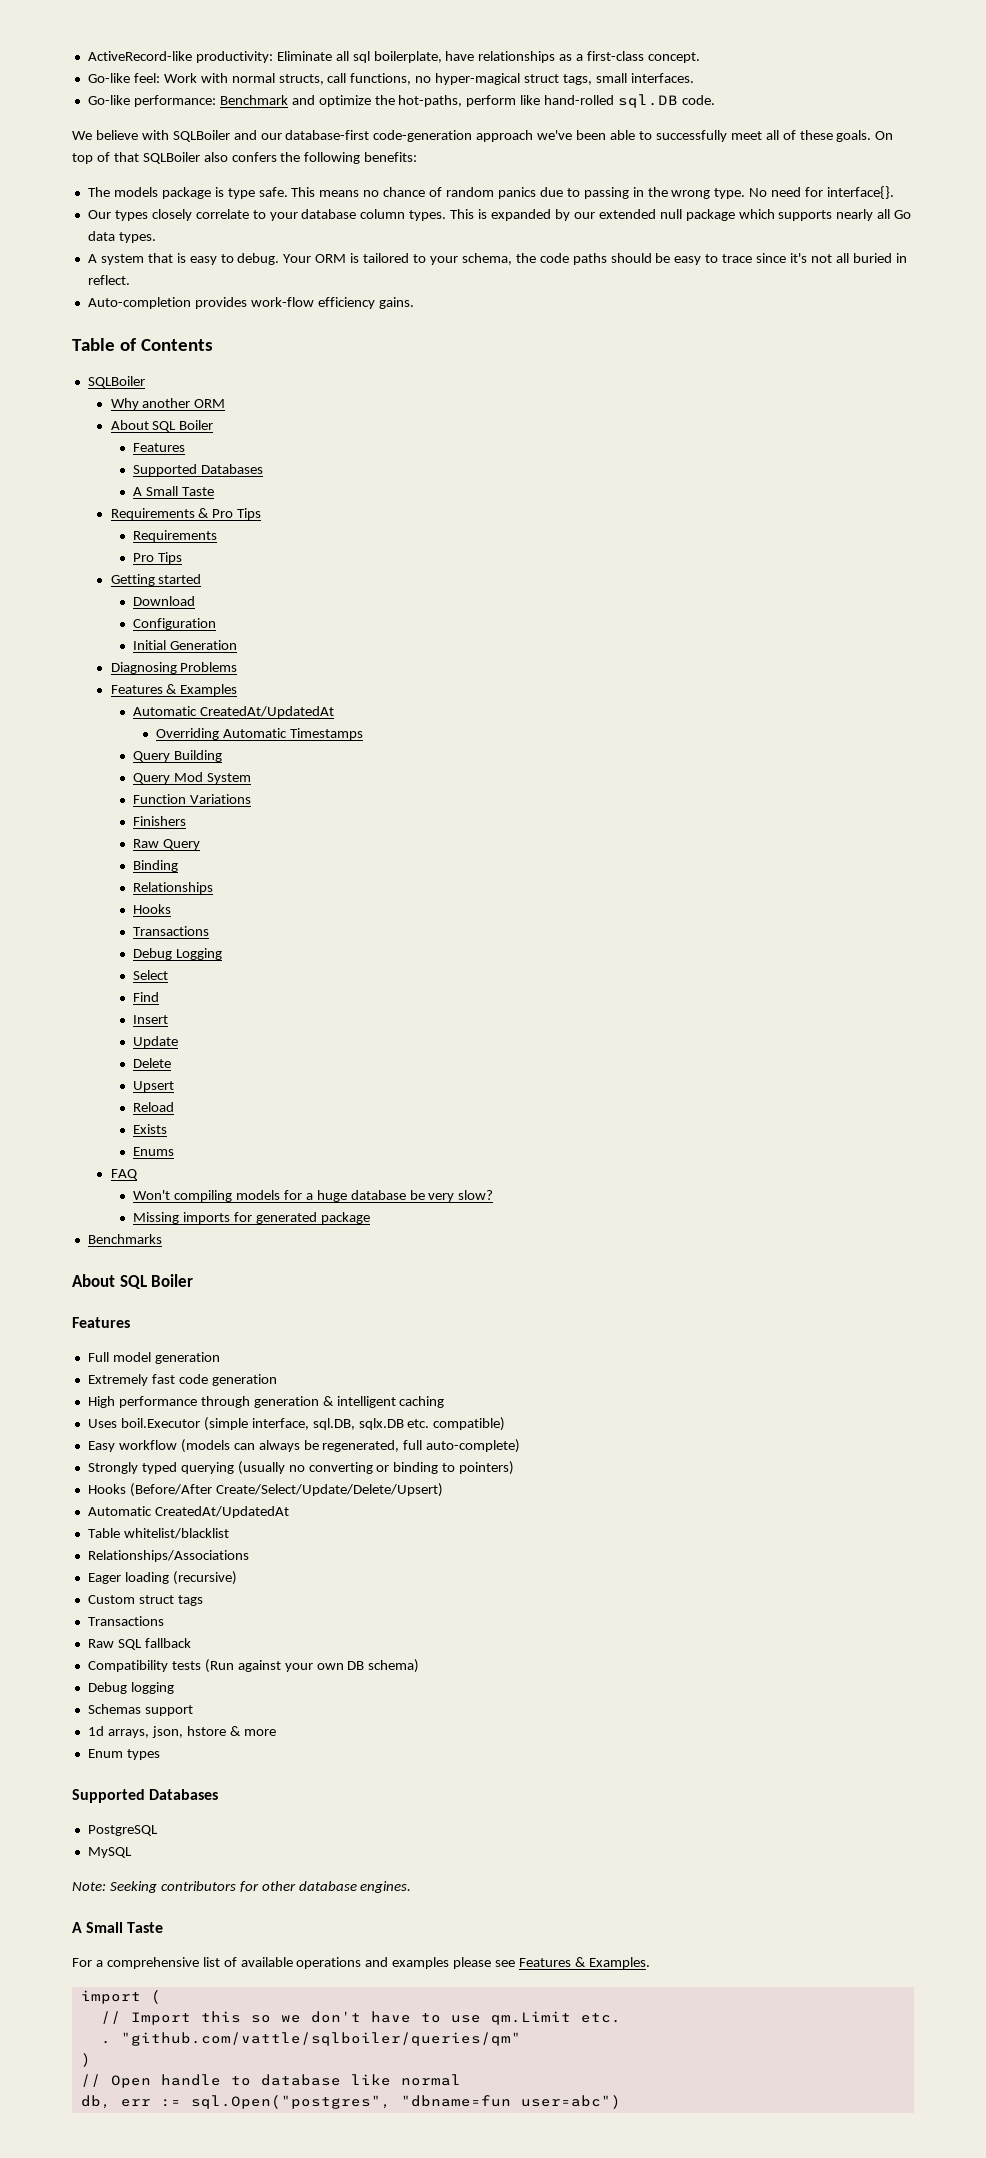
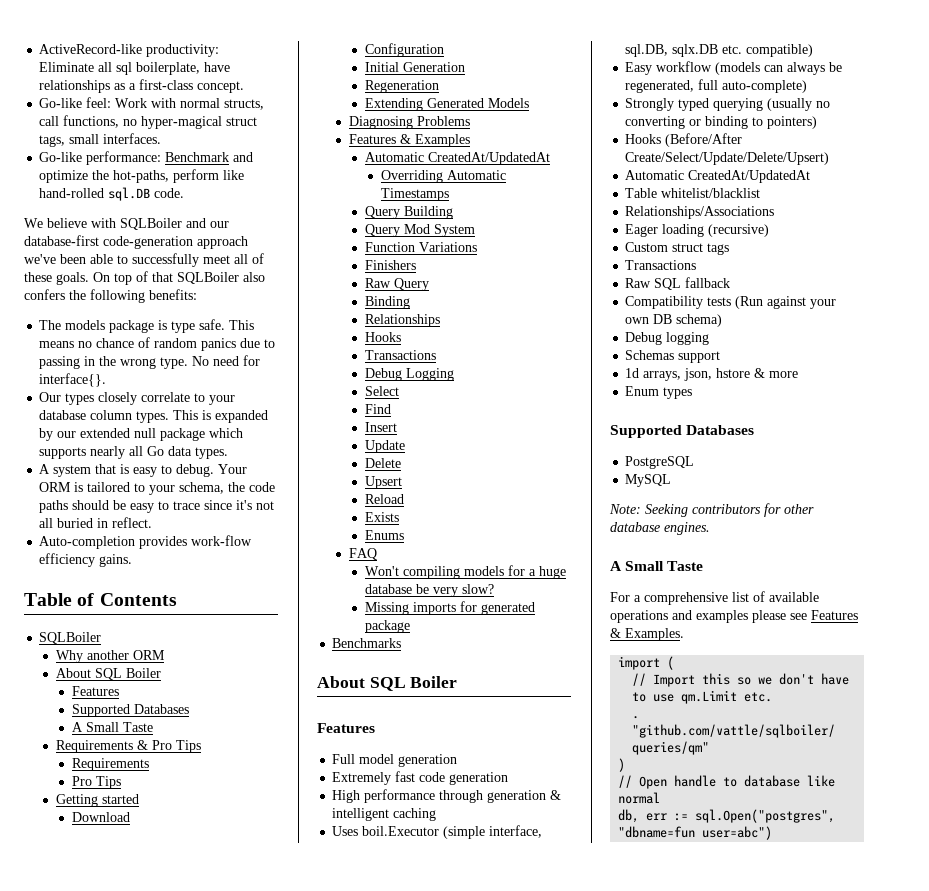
(238, 645) none -> [364,80,439,93] [364,98,529,111] // Regeneration // Extending Generated Models

